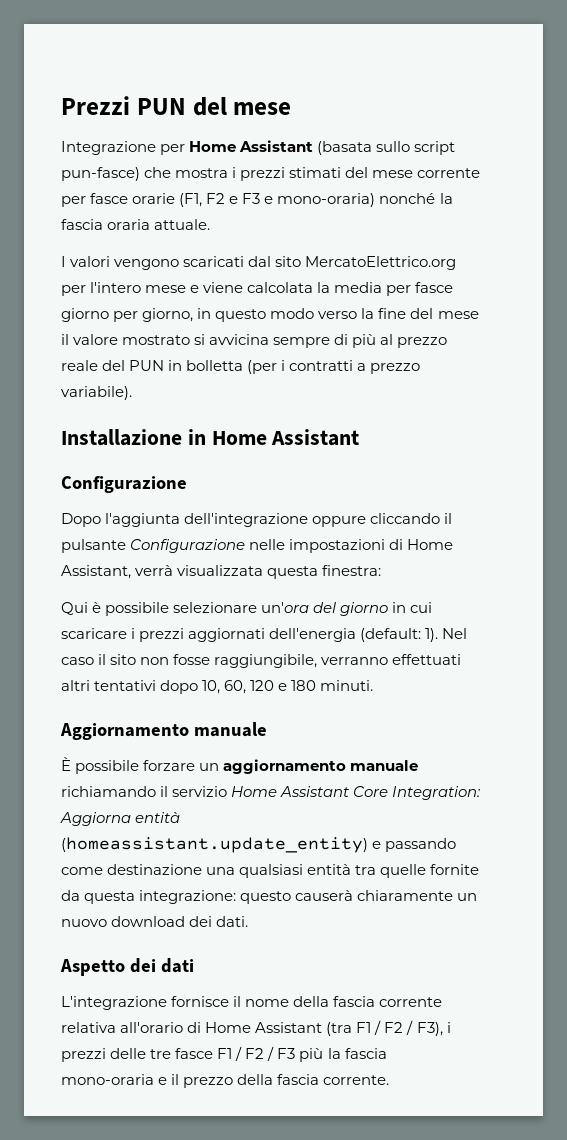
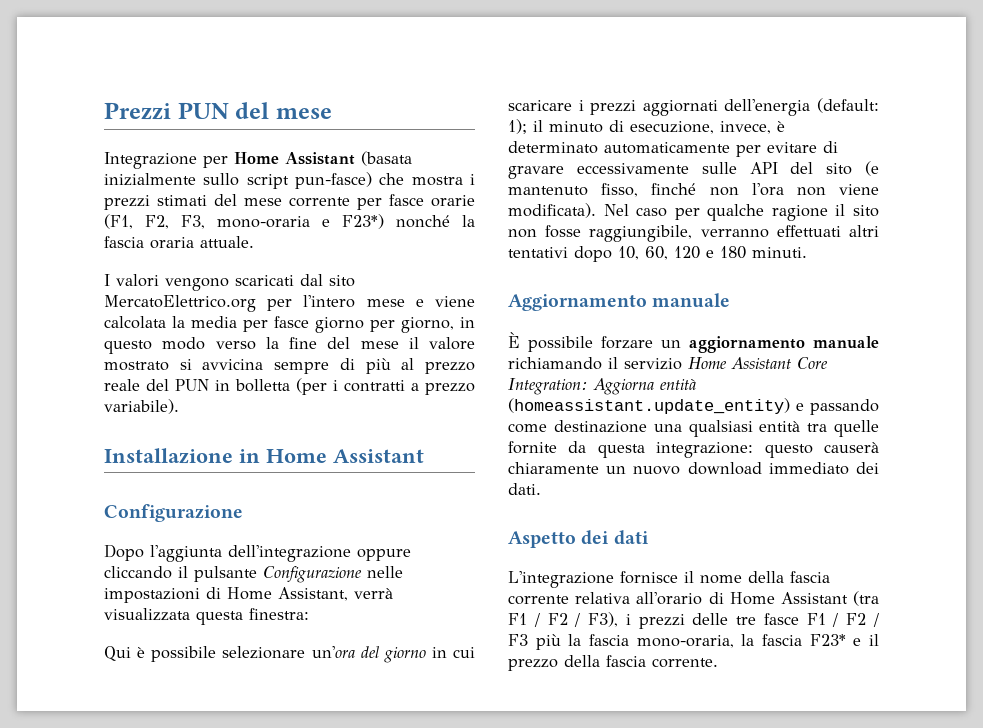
(373, 148) none -> [104,173,196,186] inizialmente
[206,193,376,207] F2 e F3 e mono-oraria) -> [145,214,384,229] F2, F3, mono-oraria e F23*)
[425,628,468,642] [61,657,94,665] 1). Nel caso -> [508,119,785,134] [508,141,838,157] [508,161,879,179] [508,183,879,197] [508,203,828,221] 1); il minuto di esecuzione, invece, è determinato automaticamente per evitare di gravare eccessivamente sulle API del sito (e mantenuto fisso, finché non l'ora non viene modificata). Nel caso per qualche ragione
(186, 921) none -> [768,462,849,475] immediato
[61,1074,154,1085] mono-oraria -> [636,634,846,648] mono-oraria, la fascia F23*

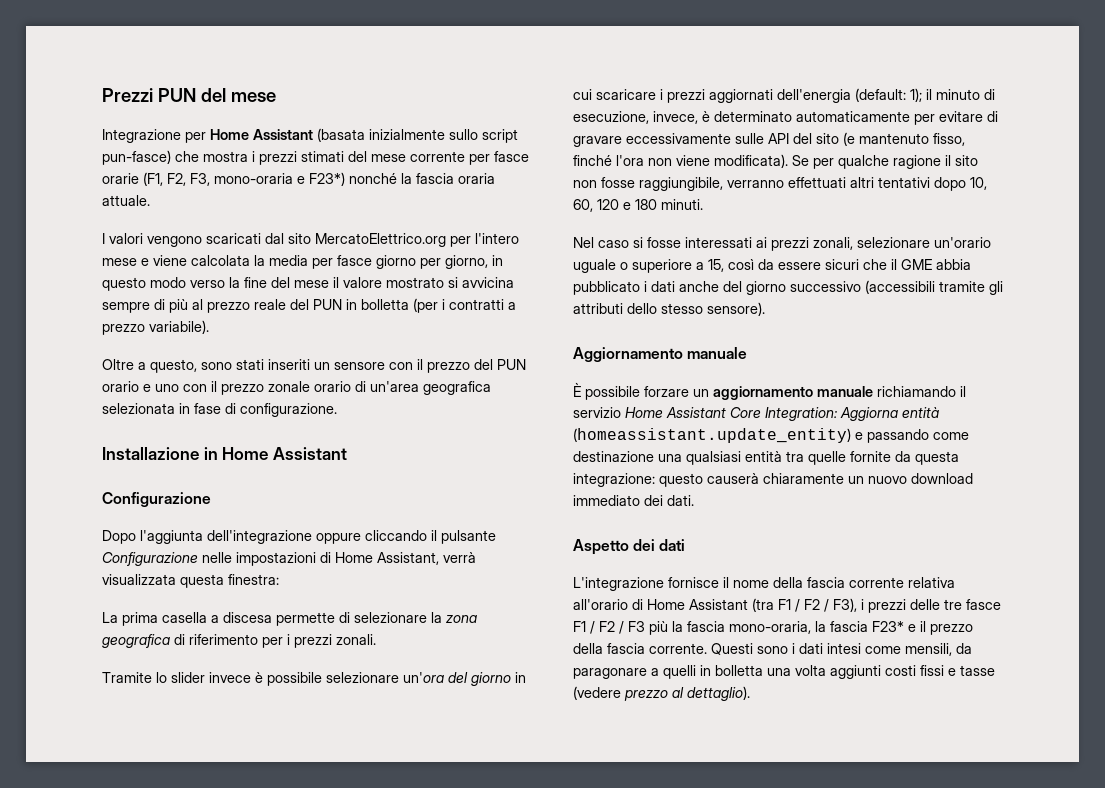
(179, 406) none -> [102,359,526,373] [102,381,491,395] [102,403,337,417] // Oltre a questo, sono stati inseriti un sensore con il prezzo del PUN orario e uno con il prezzo zonale orario di un'area geografica selezionata in fase di configurazione.
[104,646,131,661] Qui -> [102,612,477,626] [102,634,376,648] [102,672,251,683] La prima casella a discesa permette di selezionare la zona geografica di riferimento per i prezzi zonali. // Tramite lo slider invece
[709,187,739,196] non -> (612, 160) none
[603,204,668,217] Nel caso -> [792,155,809,166] Se
(807, 252) none -> [573,237,991,251] [573,259,971,273] [573,280,1003,295] [573,302,765,316] // Nel caso si fosse interessati ai prezzi zonali, selezionare un'orario uguale o superiore a 15, così da essere sicuri che il GME abbia pubblicato i dati anche del giorno successivo (accessibili tramite gli attributi dello stesso sensore).
(718, 663) none -> [711,643,972,656] [573,665,995,679] [573,686,750,701] Questi sono i dati intesi come mensili, da paragonare a quelli in bolletta una volta aggiunti costi fissi e tasse (vedere prezzo al dettaglio).

